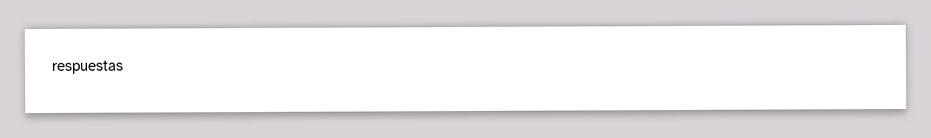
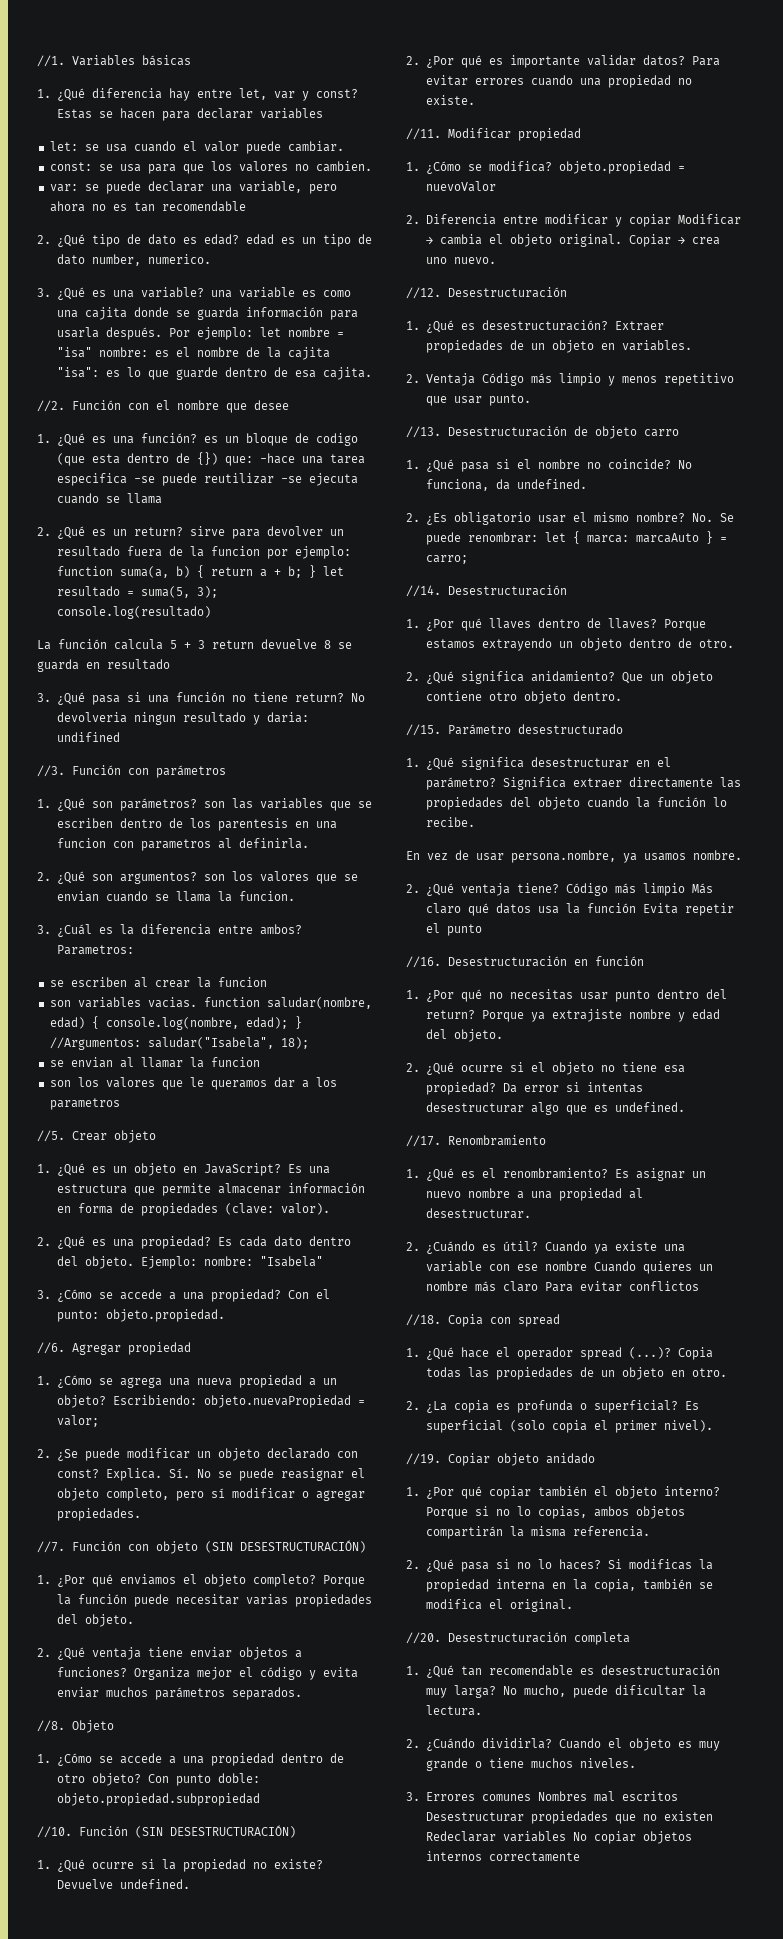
[51,60,124,74] respuestas -> [37,55,191,67] [37,88,358,101] [56,108,323,121] [49,141,344,154] [49,161,372,174] [49,181,337,194] [49,201,246,212] [37,234,372,247] [56,254,211,266] [37,287,351,300] [56,307,358,320] [56,327,344,340] [56,347,330,360] [56,367,372,380] [37,400,289,413] [37,433,358,446] [56,452,365,466] [56,473,358,486] [56,493,162,504] [37,526,344,539] [56,546,351,559] [56,565,344,578] [56,586,218,598] [56,606,211,619] [37,639,352,650] [37,659,170,672] [37,692,365,705] [56,712,309,725] [56,732,120,742] [37,765,226,778] [37,798,372,811] [56,818,337,831] [56,838,309,851] [37,871,358,884] [56,891,295,902] [37,924,302,937] [56,945,134,955] [49,977,267,988] [49,997,372,1009] [49,1016,302,1030] [49,1037,309,1050] [49,1057,260,1068] [49,1077,337,1090] [49,1098,120,1110] [37,1130,156,1143] [37,1163,330,1176] [56,1183,365,1196] [56,1203,330,1216] [37,1236,351,1249] [56,1256,323,1269] [37,1289,330,1302] [56,1309,225,1322] [37,1342,191,1355] [37,1375,337,1388] [56,1395,365,1408] [56,1415,99,1427] [37,1448,358,1461] [56,1468,365,1481] [56,1488,365,1501] [56,1508,141,1521] [37,1540,366,1554] [37,1574,365,1587] [56,1594,372,1607] [56,1614,134,1627] [37,1647,302,1660] [56,1667,358,1680] [56,1687,302,1700] [37,1720,114,1733] [37,1753,344,1766] [56,1773,260,1786] [56,1793,260,1806] [37,1825,296,1838] [37,1859,323,1872] [56,1879,190,1889] [406,55,720,68] [425,75,692,88] [425,95,475,105] [406,128,581,141] [406,161,685,174] [425,181,496,192] [406,214,741,227] [425,234,720,247] [425,257,496,264] [406,287,567,299] [406,320,664,333] [425,340,692,353] [406,373,734,386] [425,394,531,406] [406,426,679,439] [406,459,692,472] [425,479,587,491] [406,512,734,525] [425,531,727,545] [425,555,468,564] [406,585,567,597] [406,618,706,631] [425,638,734,651] [406,671,713,684] [425,691,622,704] [406,724,623,736] [406,757,671,770] [425,777,741,790] [425,797,727,810] [425,817,475,827] [406,850,742,863] [406,883,713,896] [425,903,734,916] [425,923,482,936] [406,956,644,968] [406,989,727,1002] [425,1009,720,1022] [425,1029,503,1042] [406,1062,685,1075] [425,1082,643,1095] [425,1102,685,1115] [406,1135,546,1147] [406,1168,706,1181] [425,1188,643,1201] [425,1208,531,1219] [406,1241,685,1254] [425,1261,713,1274] [425,1281,699,1292] [406,1314,560,1327] [406,1347,713,1360] [425,1367,727,1380] [406,1400,699,1413] [425,1420,713,1433] [406,1453,595,1466] [406,1486,720,1499] [425,1506,685,1519] [425,1526,650,1539] [406,1559,713,1572] [425,1579,713,1592] [425,1599,573,1612] [406,1632,630,1645] [406,1665,720,1678] [425,1685,706,1698] [425,1705,482,1716] [406,1738,720,1751] [425,1758,636,1771] [406,1791,678,1802] [425,1811,713,1824] [425,1831,692,1844] [425,1851,580,1862] //1. Variables básicas // 1. ¿Qué diferencia hay entre let, var y const? Estas se hacen para declarar variables // let: se usa cuando el valor puede cambiar. // const: se usa para que los valores no cambien. // var: se puede declarar una variable, pero ahora no es tan recomendable // 2. ¿Qué tipo de dato es edad? edad es un tipo de dato number, numerico. // 3. ¿Qué es una variable? una variable es como una cajita donde se guarda información para usarla después. Por ejemplo: let nombre = "isa" nombre: es el nombre de la cajita "isa": es lo que guarde dentro de esa cajita. // //2. Función con el nombre que desee // 1. ¿Qué es una función? es un bloque de codigo (que esta dentro de {}) que: -hace una tarea especifica -se puede reutilizar -se ejecuta cuando se llama // 2. ¿Qué es un return? sirve para devolver un resultado fuera de la funcion por ejemplo: function suma(a, b) { return a + b; } let resultado = suma(5, 3); console.log(resultado) // La función calcula 5 + 3 return devuelve 8 se guarda en resultado // 3. ¿Qué pasa si una función no tiene return? No devolveria ningun resultado y daria: undifined // //3. Función con parámetros // 1. ¿Qué son parámetros? son las variables que se escriben dentro de los parentesis en una funcion con parametros al definirla. // 2. ¿Qué son argumentos? son los valores que se envian cuando se llama la funcion. // 3. ¿Cuál es la diferencia entre ambos? Parametros: // se escriben al crear la funcion // son variables vacias. function saludar(nombre, edad) { console.log(nombre, edad); } //Argumentos: saludar("Isabela", 18); // se envian al llamar la funcion // son los valores que le queramos dar a los parametros // //5. Crear objeto // 1. ¿Qué es un objeto en JavaScript? Es una estructura que permite almacenar información en forma de propiedades (clave: valor). // 2. ¿Qué es una propiedad? Es cada dato dentro del objeto. Ejemplo: nombre: "Isabela" // 3. ¿Cómo se accede a una propiedad? Con el punto: objeto.propiedad. // //6. Agregar propiedad // 1. ¿Cómo se agrega una nueva propiedad a un objeto? Escribiendo: objeto.nuevaPropiedad = valor; // 2. ¿Se puede modificar un objeto declarado con const? Explica. Sí. No se puede reasignar el objeto completo, pero sí modificar o agregar propiedades. // //7. Función con objeto (SIN DESESTRUCTURACIÓN) // 1. ¿Por qué enviamos el objeto completo? Porque la función puede necesitar varias propiedades del objeto. // 2. ¿Qué ventaja tiene enviar objetos a funciones? Organiza mejor el código y evita enviar muchos parámetros separados. // //8. Objeto // 1. ¿Cómo se accede a una propiedad dentro de otro objeto? Con punto doble: objeto.propiedad.subpropiedad // //10. Función (SIN DESESTRUCTURACIÓN) // 1. ¿Qué ocurre si la propiedad no existe? Devuelve undefined. // 2. ¿Por qué es importante validar datos? Para evitar errores cuando una propiedad no existe. // //11. Modificar propiedad // 1. ¿Cómo se modifica? objeto.propiedad = nuevoValor // 2. Diferencia entre modificar y copiar Modificar → cambia el objeto original. Copiar → crea uno nuevo. // //12. Desestructuración // 1. ¿Qué es desestructuración? Extraer propiedades de un objeto en variables. // 2. Ventaja Código más limpio y menos repetitivo que usar punto. // //13. Desestructuración de objeto carro // 1. ¿Qué pasa si el nombre no coincide? No funciona, da undefined. // 2. ¿Es obligatorio usar el mismo nombre? No. Se puede renombrar: let { marca: marcaAuto } = carro; // //14. Desestructuración // 1. ¿Por qué llaves dentro de llaves? Porque estamos extrayendo un objeto dentro de otro. // 2. ¿Qué significa anidamiento? Que un objeto contiene otro objeto dentro. // //15. Parámetro desestructurado // 1. ¿Qué significa desestructurar en el parámetro? Significa extraer directamente las propiedades del objeto cuando la función lo recibe. // En vez de usar persona.nombre, ya usamos nombre. // 2. ¿Qué ventaja tiene? Código más limpio Más claro qué datos usa la función Evita repetir el punto // //16. Desestructuración en función // 1. ¿Por qué no necesitas usar punto dentro del return? Porque ya extrajiste nombre y edad del objeto. // 2. ¿Qué ocurre si el objeto no tiene esa propiedad? Da error si intentas desestructurar algo que es undefined. // //17. Renombramiento // 1. ¿Qué es el renombramiento? Es asignar un nuevo nombre a una propiedad al desestructurar. // 2. ¿Cuándo es útil? Cuando ya existe una variable con ese nombre Cuando quieres un nombre más claro Para evitar conflictos // //18. Copia con spread // 1. ¿Qué hace el operador spread (...)? Copia todas las propiedades de un objeto en otro. // 2. ¿La copia es profunda o superficial? Es superficial (solo copia el primer nivel). // //19. Copiar objeto anidado // 1. ¿Por qué copiar también el objeto interno? Porque si no lo copias, ambos objetos compartirán la misma referencia. // 2. ¿Qué pasa si no lo haces? Si modificas la propiedad interna en la copia, también se modifica el original. // //20. Desestructuración completa // 1. ¿Qué tan recomendable es desestructuración muy larga? No mucho, puede dificultar la lectura. // 2. ¿Cuándo dividirla? Cuando el objeto es muy grande o tiene muchos niveles. // 3. Errores comunes Nombres mal escritos Desestructurar propiedades que no existen Redeclarar variables No copiar objetos internos correctamente

